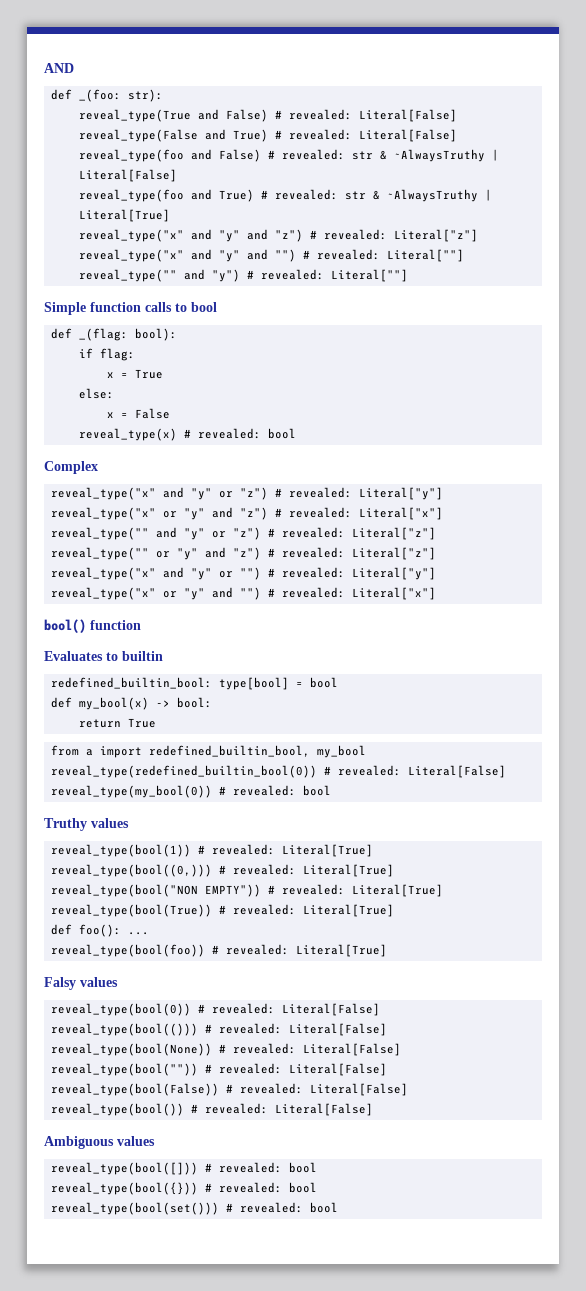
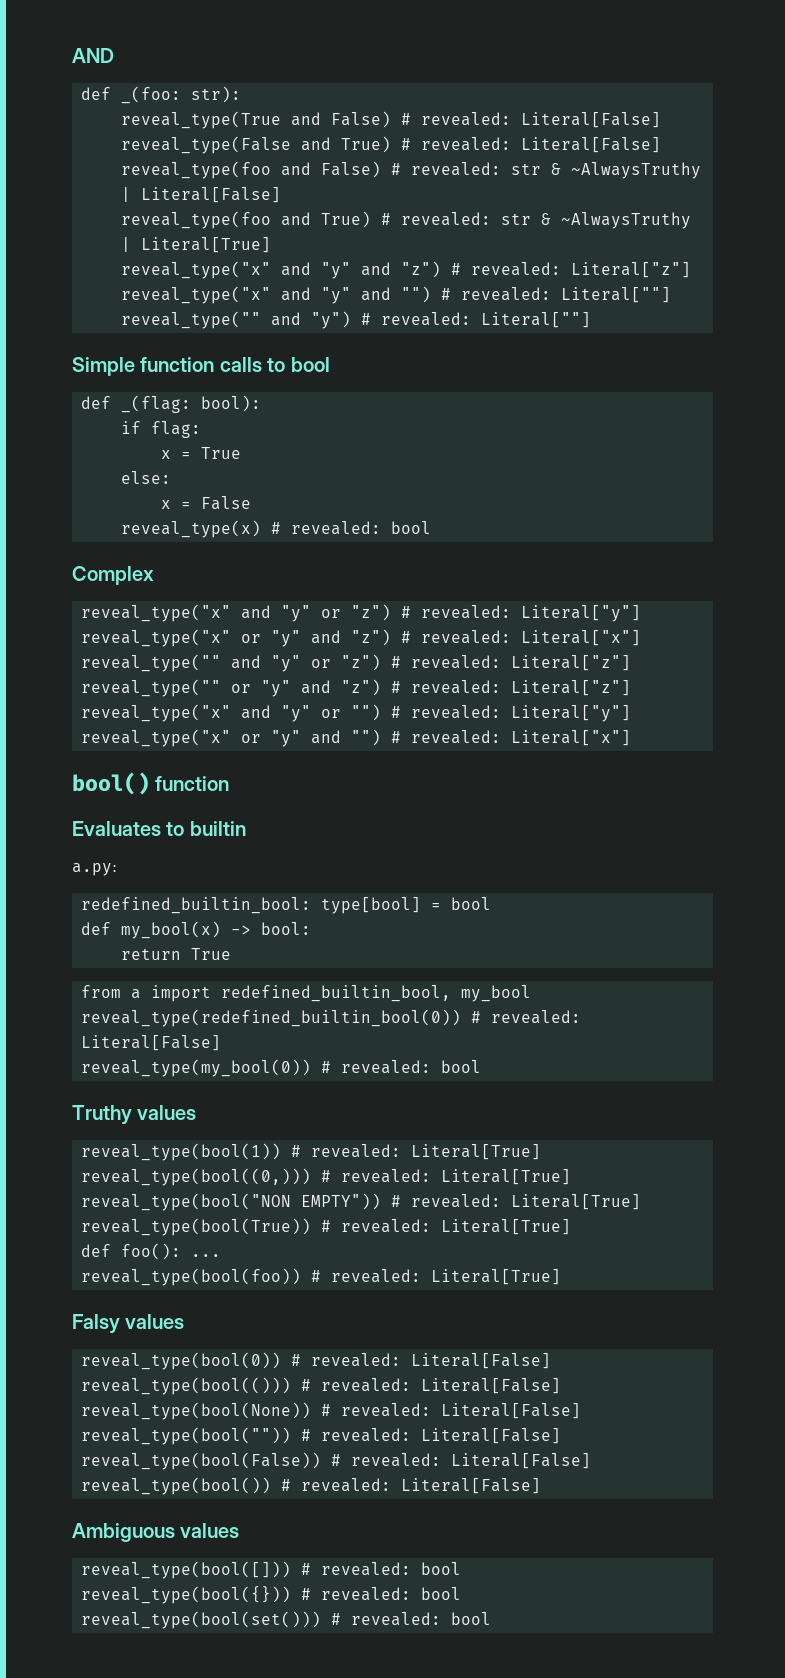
(163, 656) none -> [72,863,117,876] // a.py:

